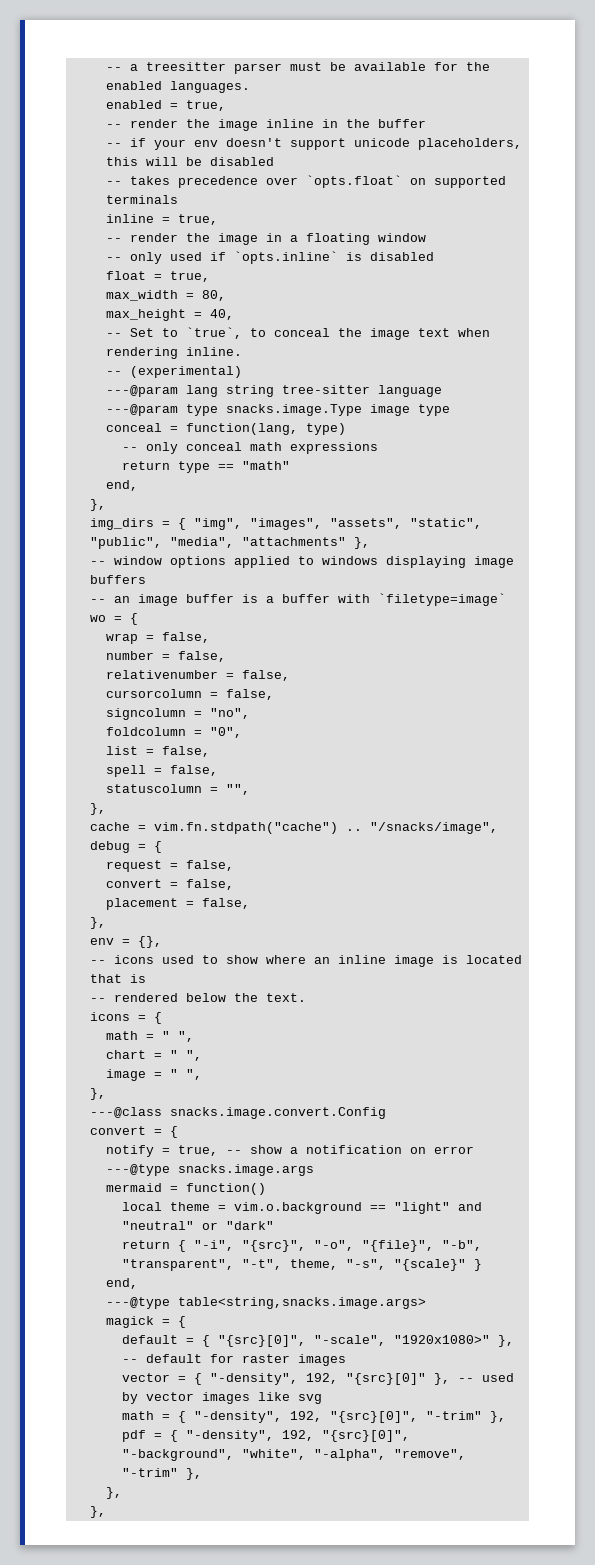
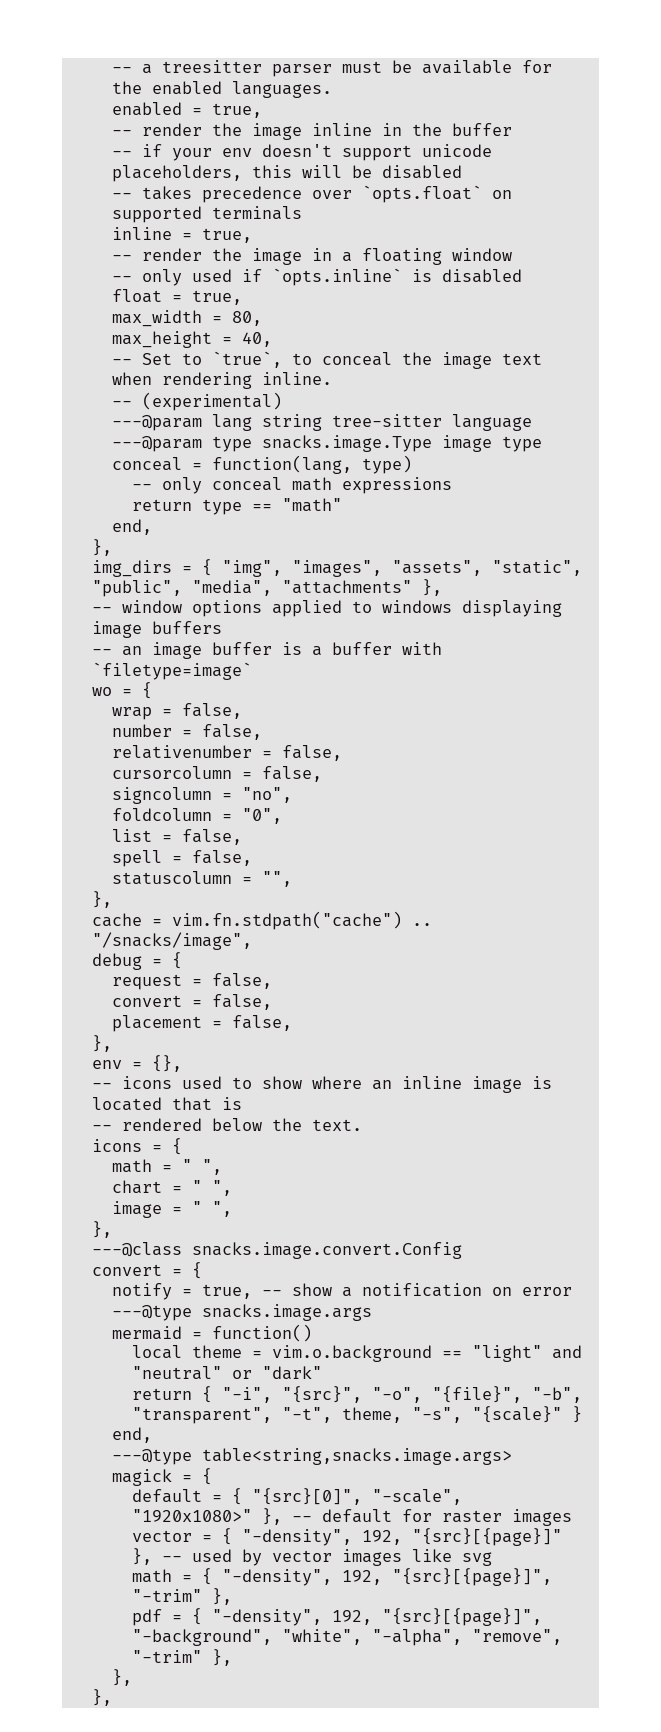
[345,1373,426,1385] "{src}[0]" -> [411,1528,562,1546] "{src}[{page}]"
[329,1411,418,1423] "{src}[0]", -> [391,1568,552,1586] "{src}[{page}]",
[321,1430,410,1442] "{src}[0]", -> [381,1608,542,1626] "{src}[{page}]",

